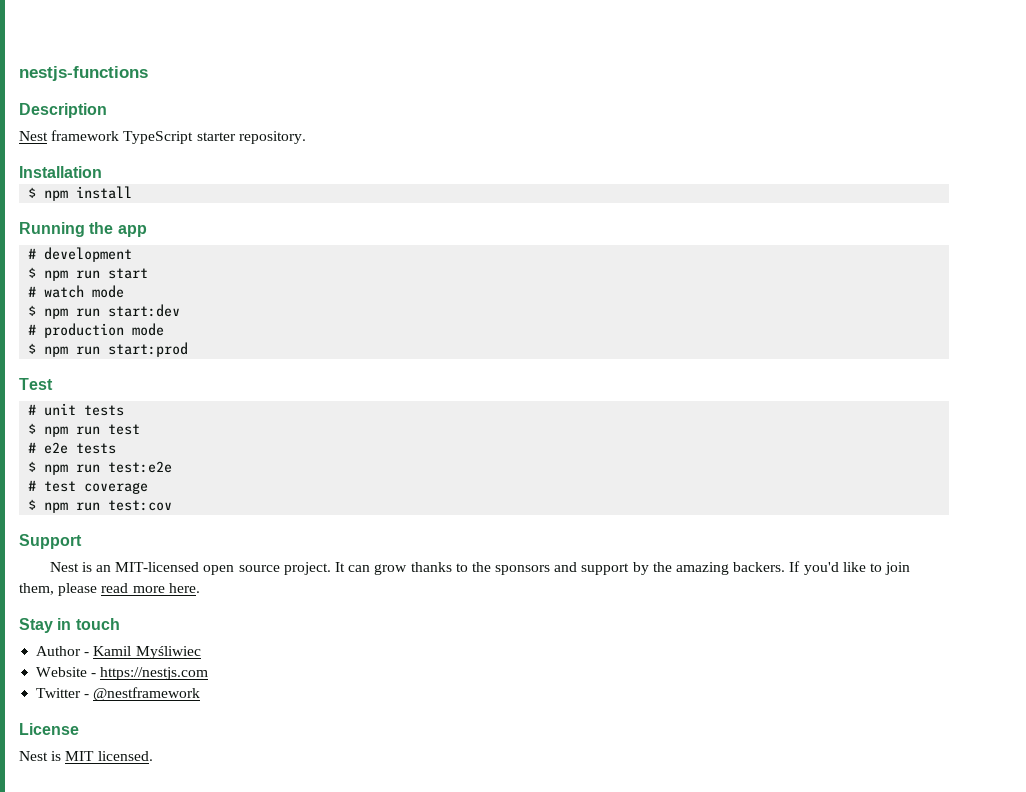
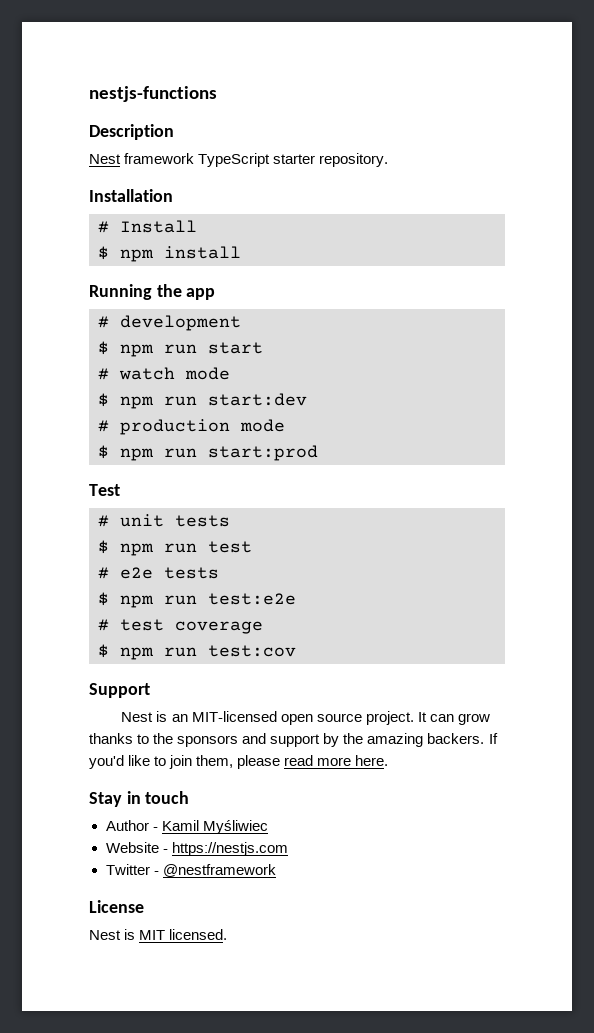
(102, 172) none -> [98,220,197,233] // # Install

